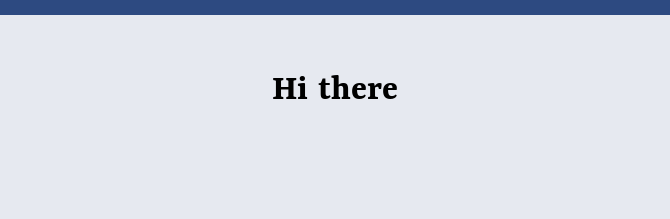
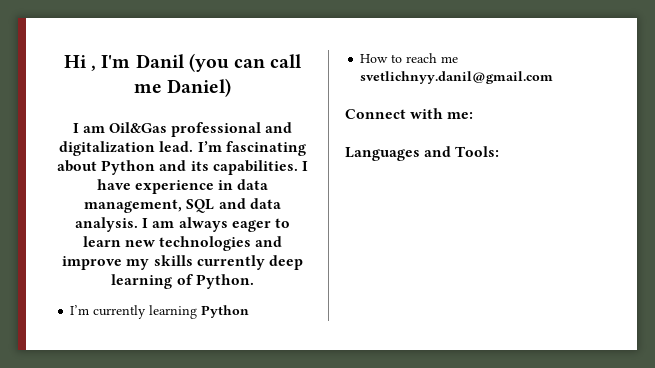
[317,75,398,99] there -> [90,53,303,72] [133,78,232,97] [72,122,293,137] [59,141,306,156] [57,160,308,175] [96,179,269,194] [84,198,281,213] [75,217,290,232] [82,236,283,251] [62,255,303,270] [111,274,254,289] [70,305,250,319] [360,53,459,63] [360,71,554,84] [345,108,474,119] [345,146,500,161] , I'm Danil (you can call me Daniel) // I am Oil&Gas professional and digitalization lead. I’m fascinating about Python and its capabilities. I have experience in data management, SQL and data analysis. I am always eager to learn new technologies and improve my skills currently deep learning of Python. // I’m currently learning Python // How to reach me svetlichnyy.danil@gmail.com // Connect with me: // Languages and Tools:

